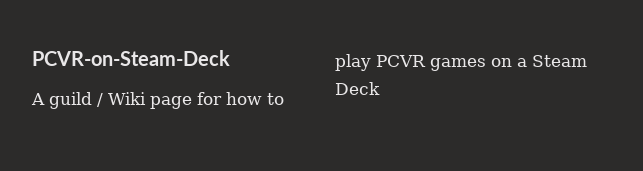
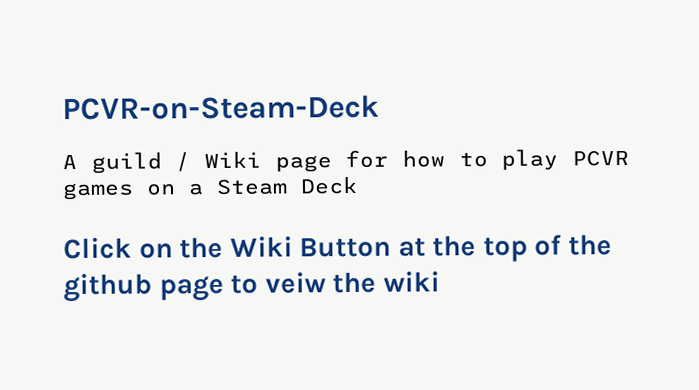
(380, 88) none -> [63,234,613,263] [63,271,440,303] // Click on the Wiki Button at the top of the github page to veiw the wiki

